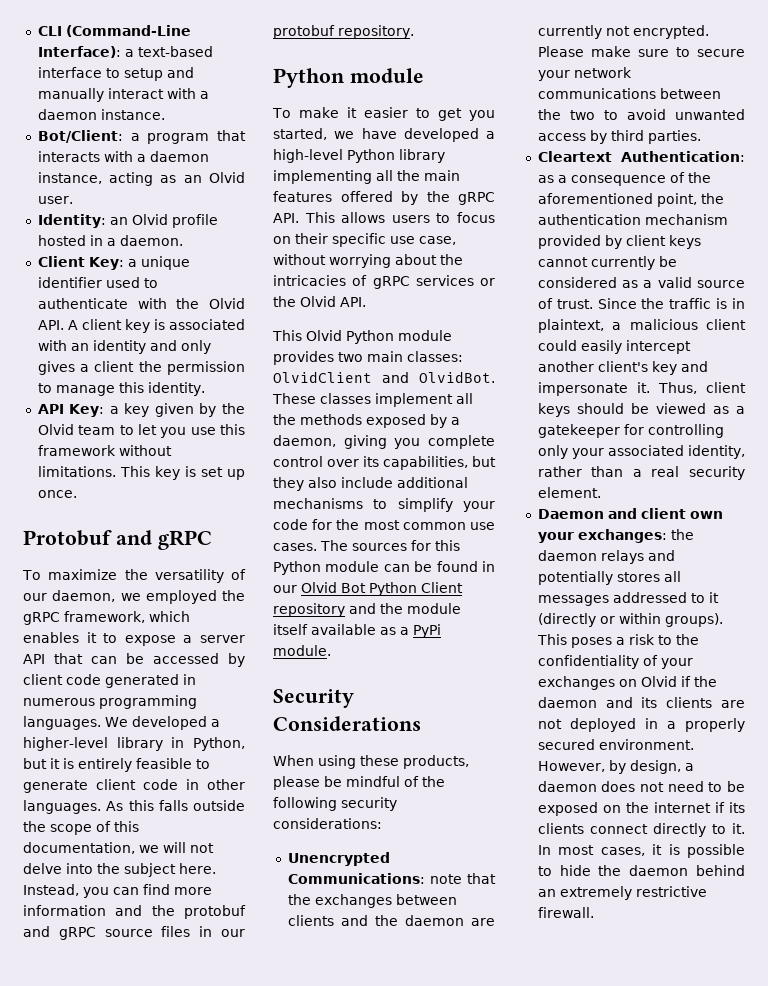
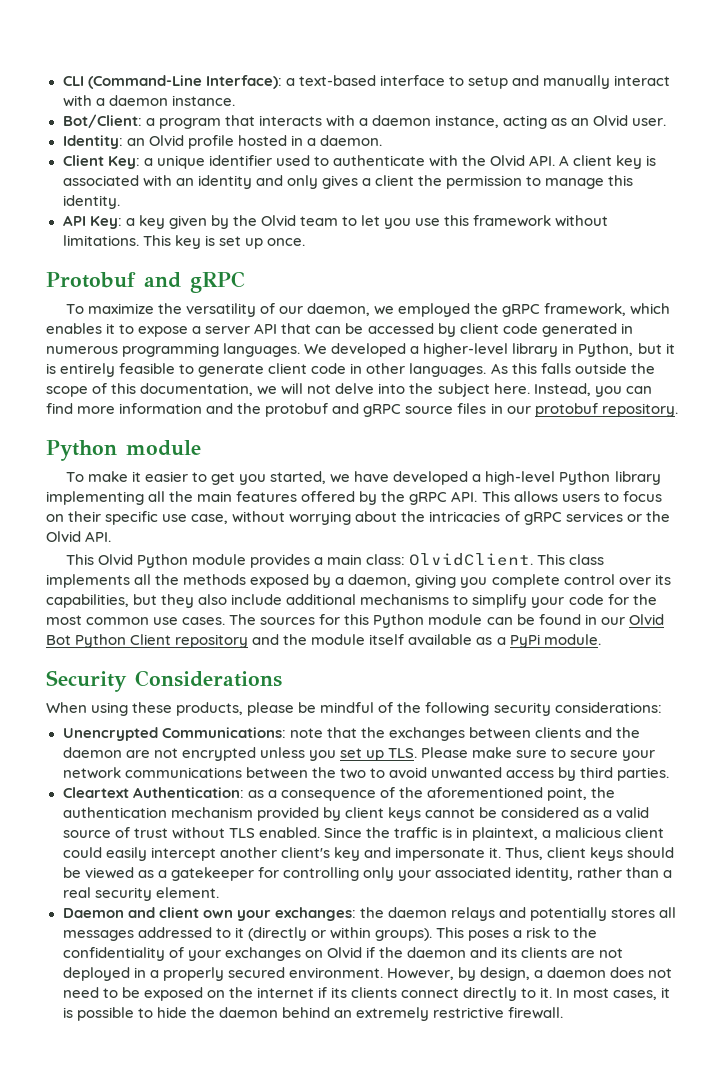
[338,351,463,362] [273,371,495,383] [272,393,453,407] two main classes: OlvidClient and OlvidBot. These classes implement -> [314,553,605,566] [46,574,130,588] a main class: OlvidClient. This class implements
[537,25,709,39] currently not encrypted. -> [153,747,417,761] not encrypted unless you set up TLS.
[590,256,655,270] currently -> (475, 813) none
[556,299,593,309] trust. -> [133,827,320,839] trust without TLS enabled.

